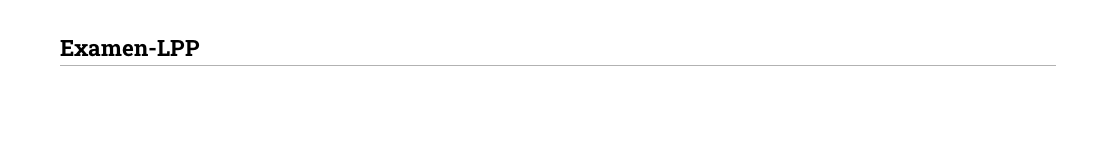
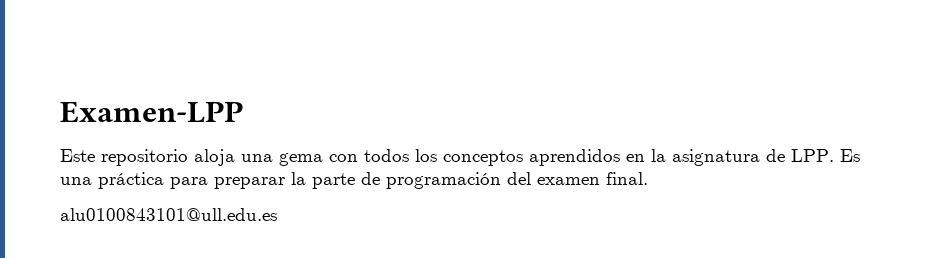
(200, 48) none -> [60,149,860,166] [60,172,648,189] [60,208,277,221] // Este repositorio aloja una gema con todos los conceptos aprendidos en la asignatura de LPP. Es una práctica para preparar la parte de programación del examen final. // alu0100843101@ull.edu.es

